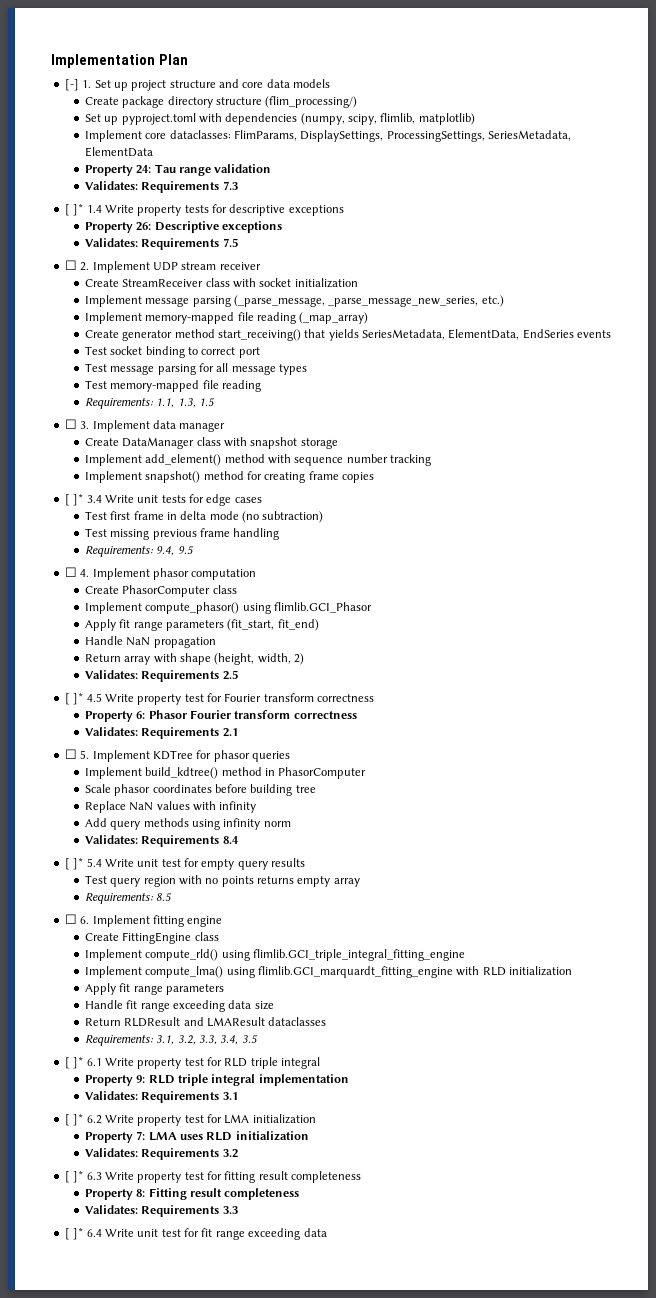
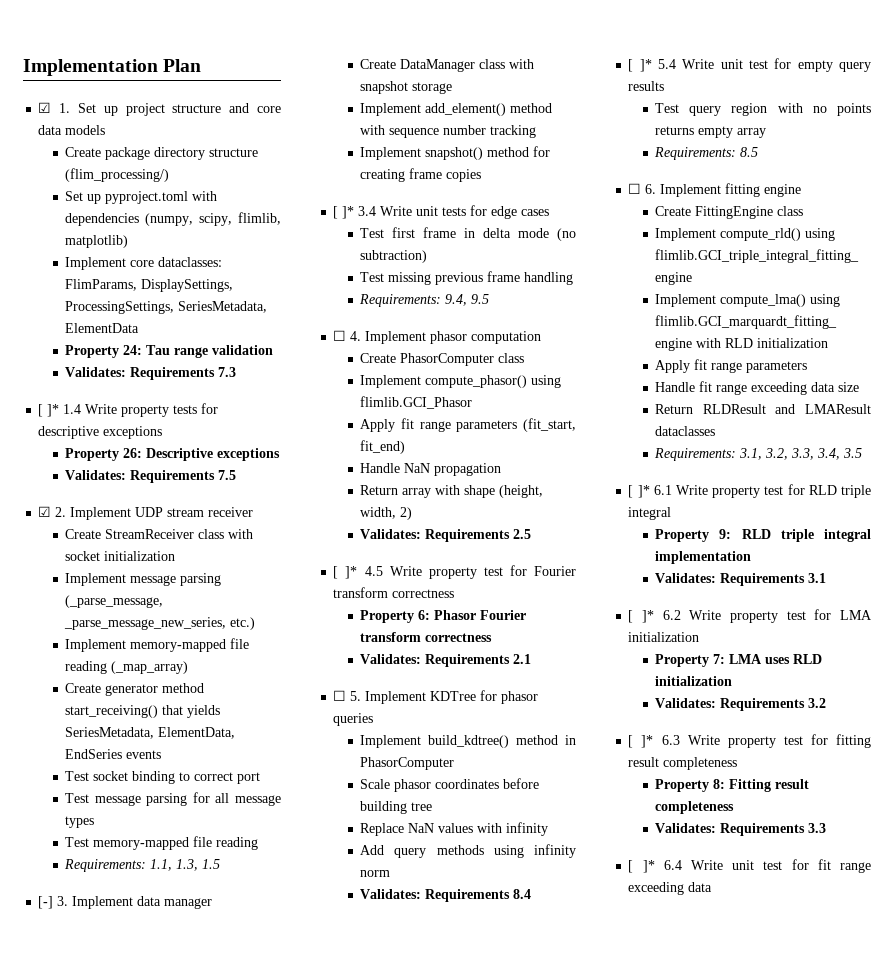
[64,79,79,91] [-] -> [38,102,52,113] ☑
[64,260,77,270] ☐ -> [38,506,52,517] ☑
[64,419,77,429] ☐ -> [38,896,54,909] [-]

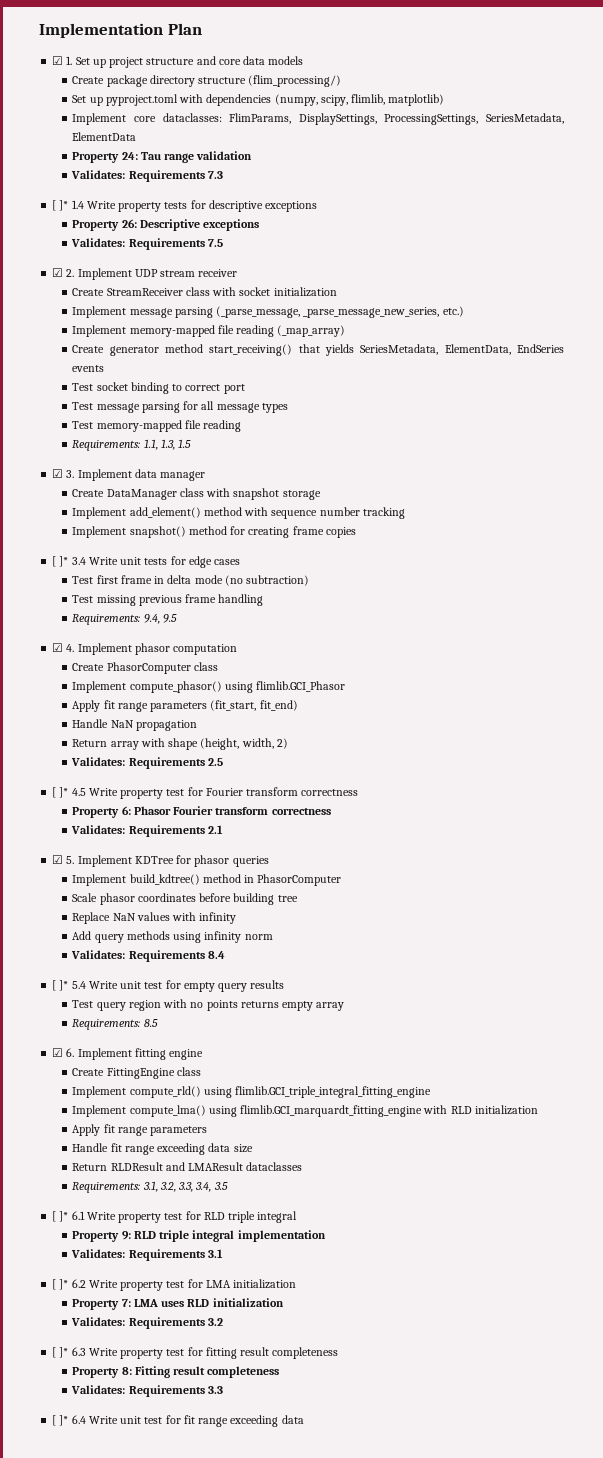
[38,896,54,909] [-] -> [52,469,64,478] ☑
[333,330,347,341] ☐ -> [52,643,64,652] ☑
[333,690,347,701] ☐ -> [52,855,64,864] ☑
[628,183,642,194] ☐ -> [52,1048,64,1057] ☑

